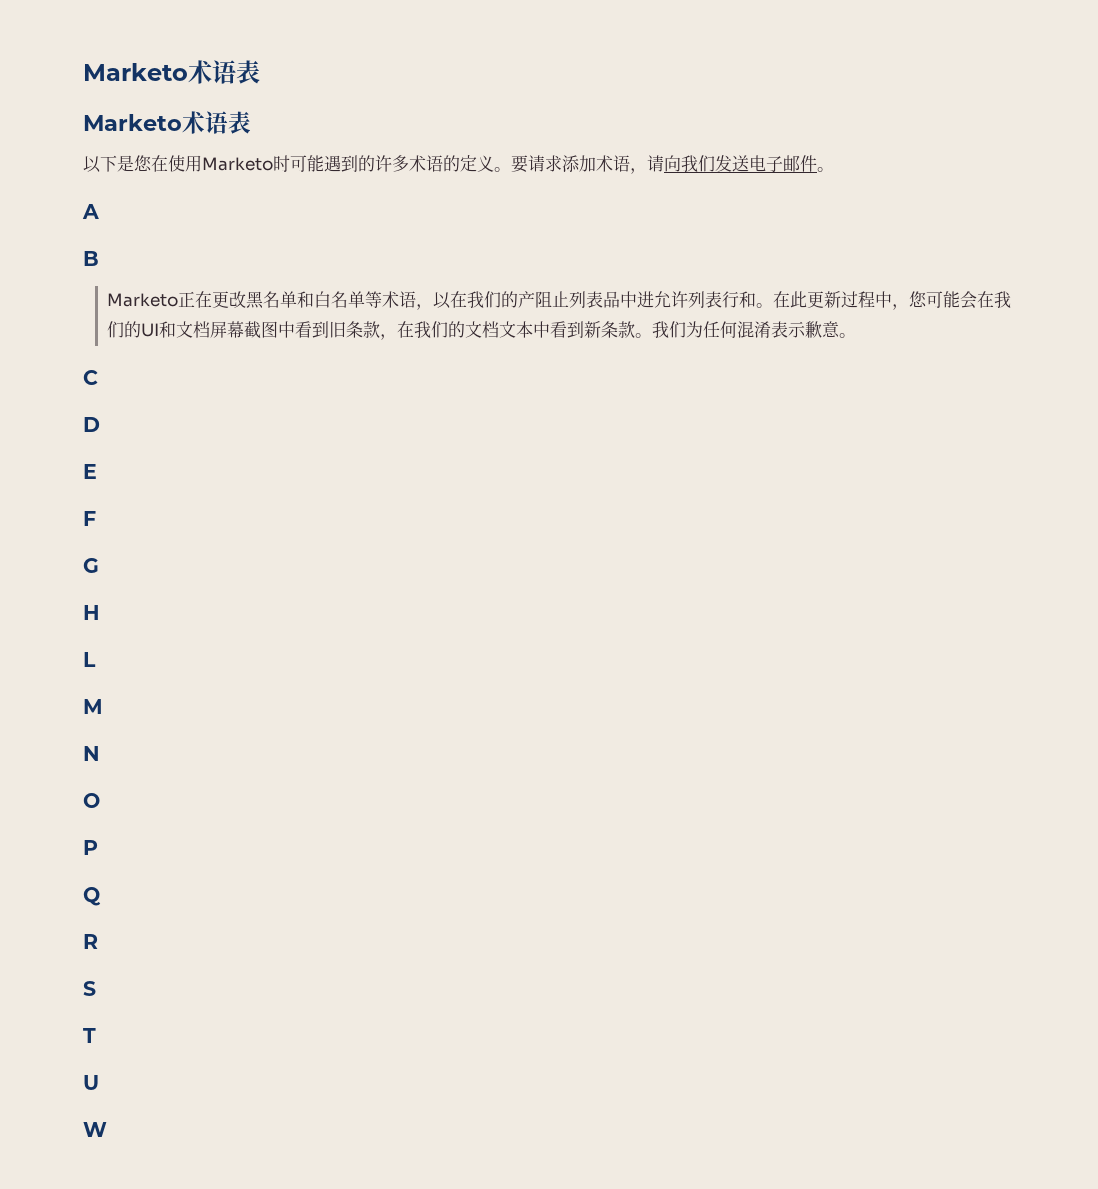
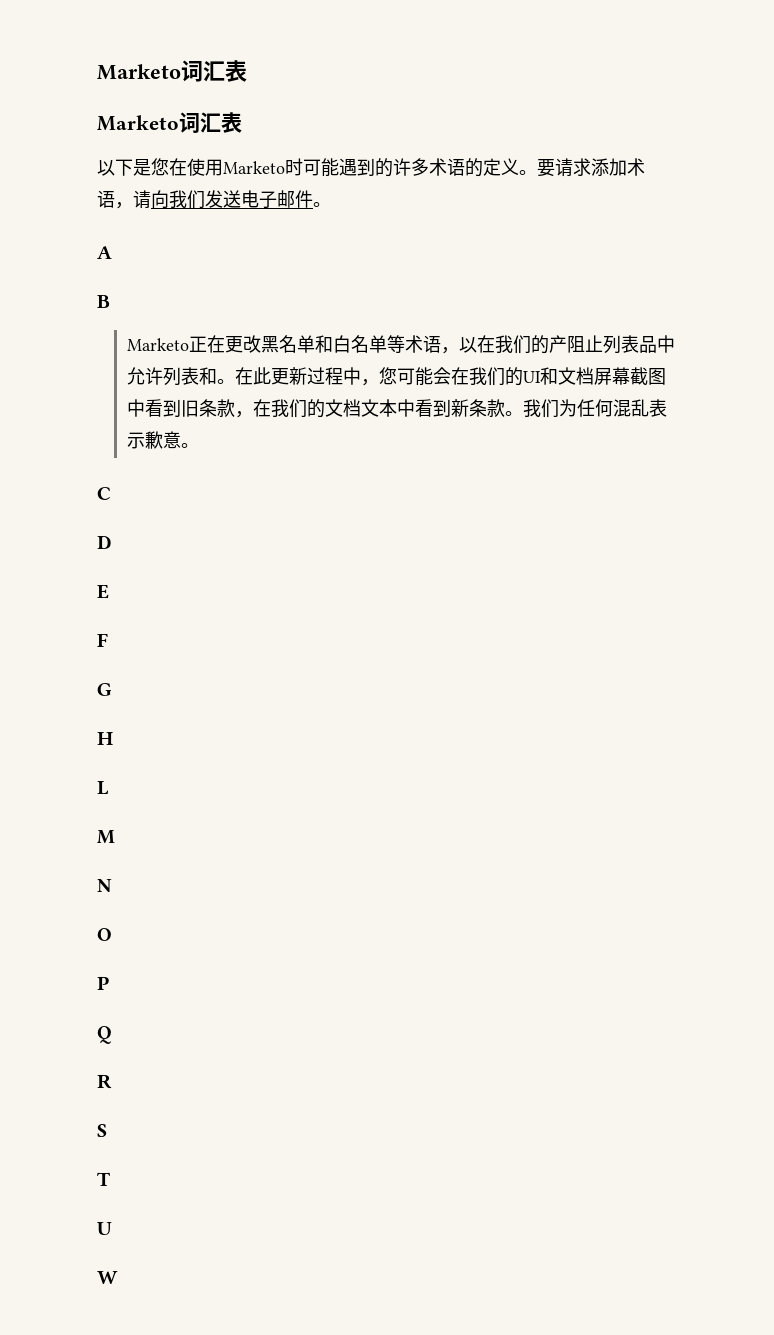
[83,60,236,84] Marketo术语 -> [97,60,225,82] Marketo词汇
[182,111,228,134] 术语 -> [179,112,221,133] 词汇
[637,291,655,308] 进 -> (675, 344) none
[722,291,740,308] 行 -> (199, 376) none
[754,321,772,338] 淆 -> [630,399,649,417] 乱

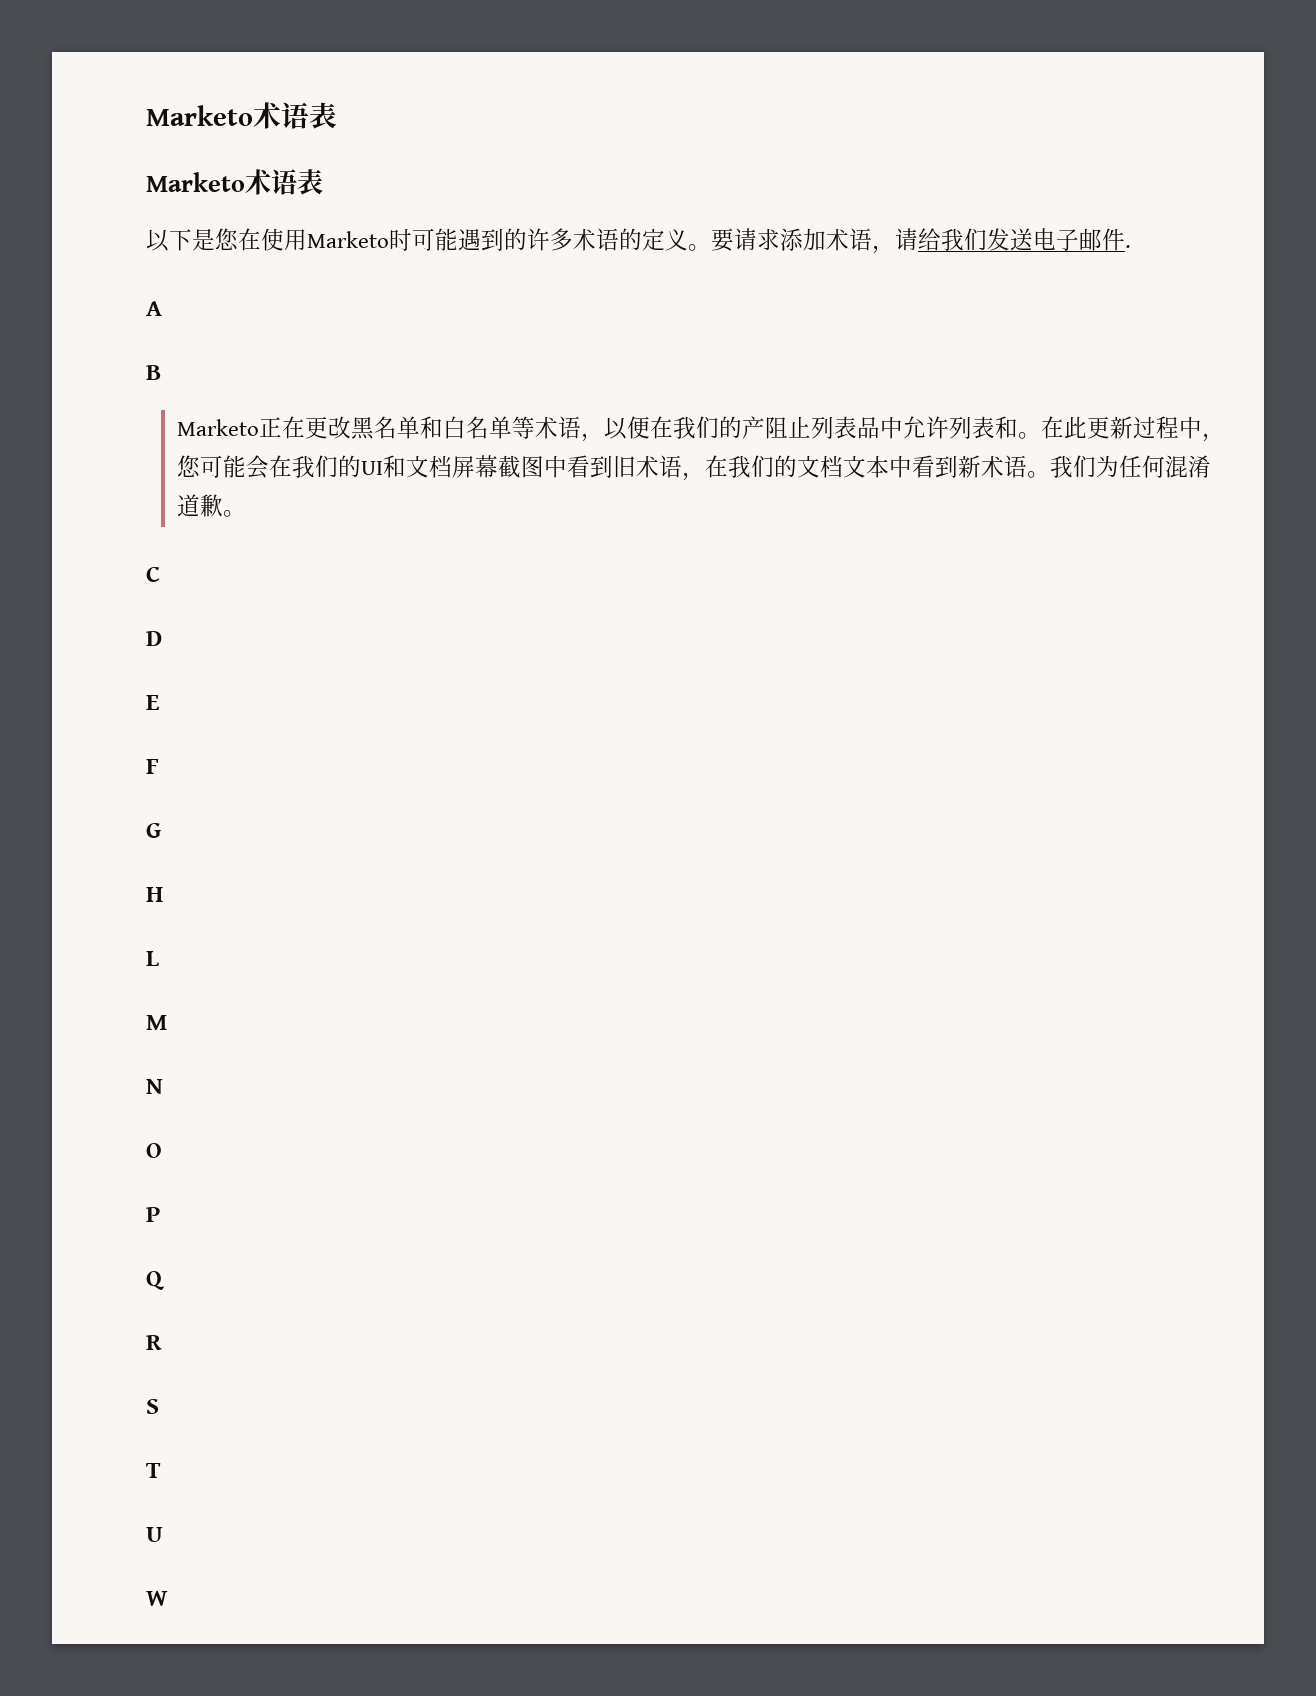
[97,60,225,82] Marketo词汇 -> [146,102,309,129] Marketo术语
[179,112,221,133] 词汇 -> [245,169,297,195] 术语
[151,190,169,208] 向 -> [918,228,941,251] 给
[313,202,331,207] 。 -> [1125,245,1131,248] .
(477, 345) none -> [627,416,651,439] 便
[198,399,235,417] 条款 -> [636,455,683,478] 术语
[468,399,505,417] 条款 -> [981,455,1028,478] 术语
[630,399,667,417] [126,431,181,449] 乱表示歉意 -> [1188,455,1212,478] [177,494,224,517] 淆道歉

